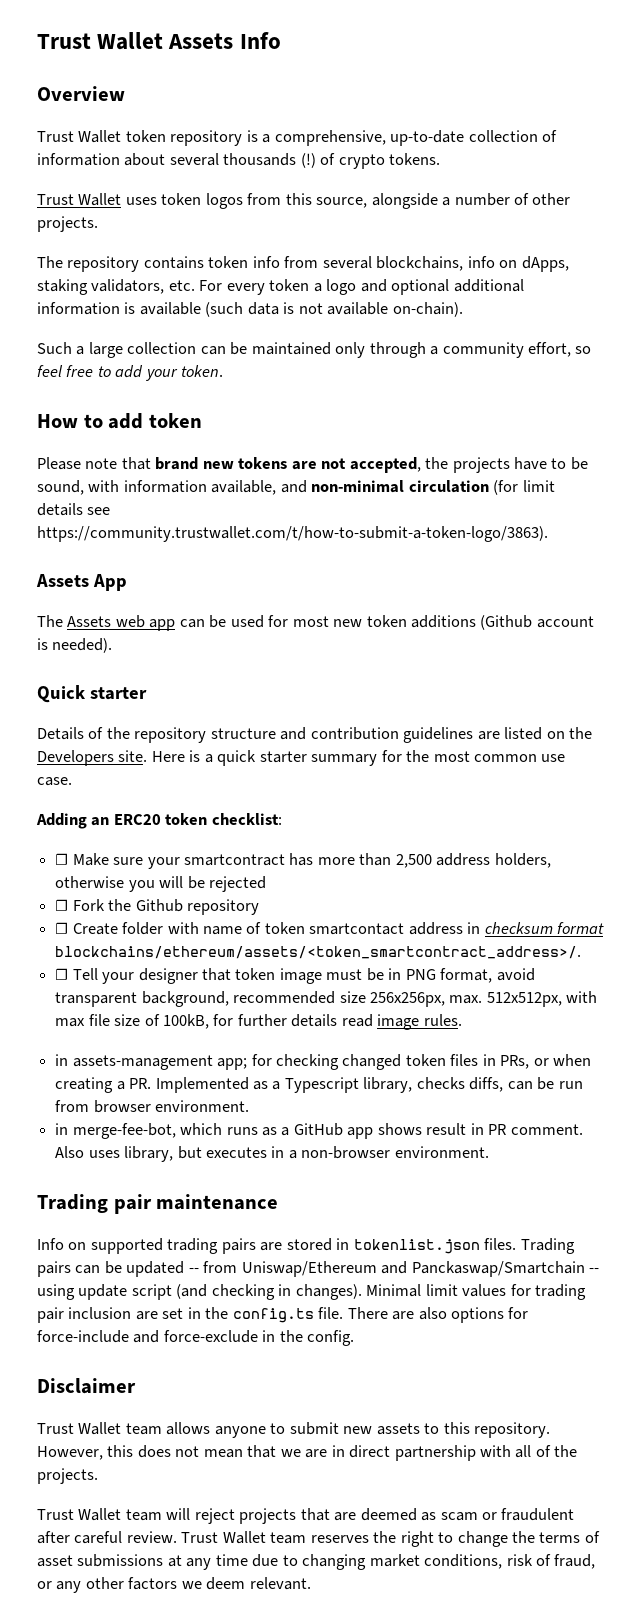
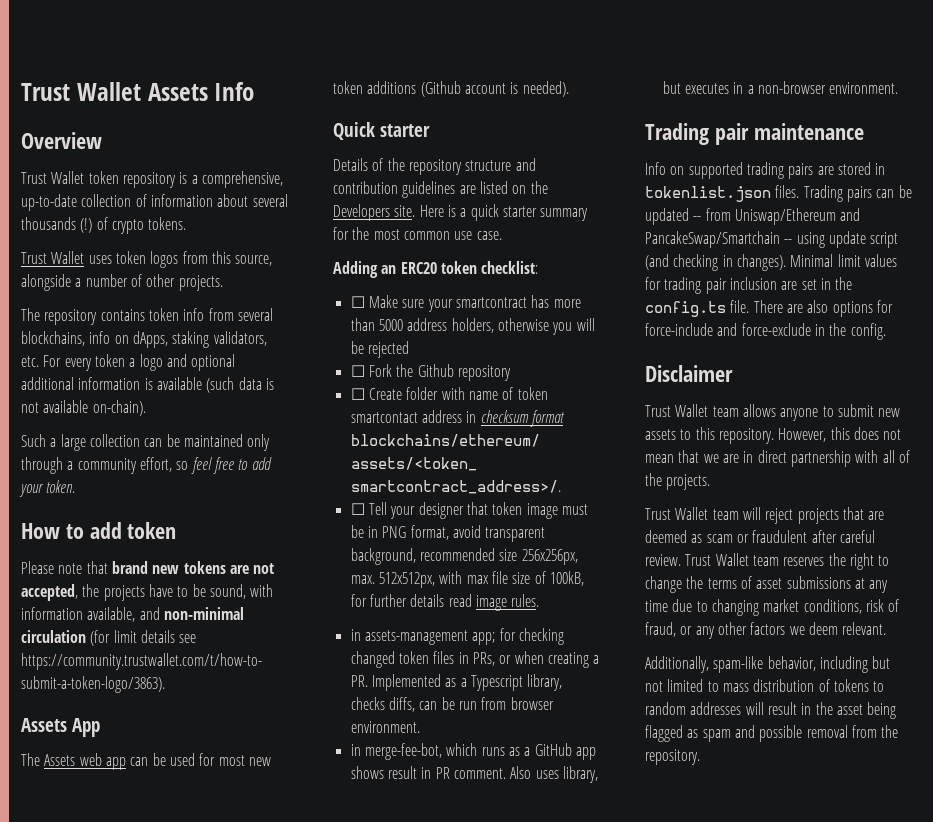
[395,854,432,868] 2,500 -> [378,319,403,331] 5000
[411,1261,585,1277] Panckaswap/Smartchain -> [645,231,780,248] PancakeSwap/Smartchain
(311, 1583) none -> [645,656,891,673] [645,679,885,692] [645,702,897,719] [645,725,899,742] [645,749,700,765] // Additionally, spam-like behavior, including but not limited to mass distribution of tokens to random addresses will result in the asset being flagged as spam and possible removal from the repository.

